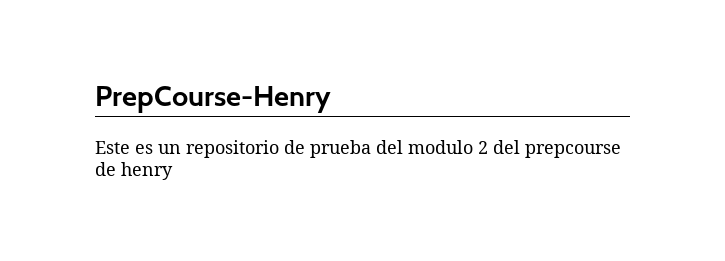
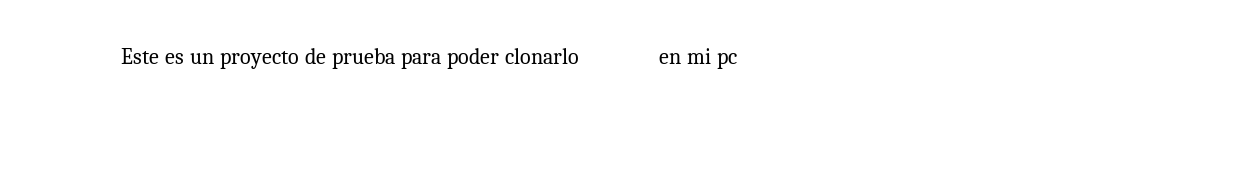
[95,86,331,113] PrepCourse-Henry // -> (121, 56) none
[186,140,279,158] repositorio -> [219,51,299,69] proyecto
[376,140,621,158] [95,162,173,180] del modulo 2 del prepcourse de henry -> [400,48,737,69] para poder clonarlo en mi pc

